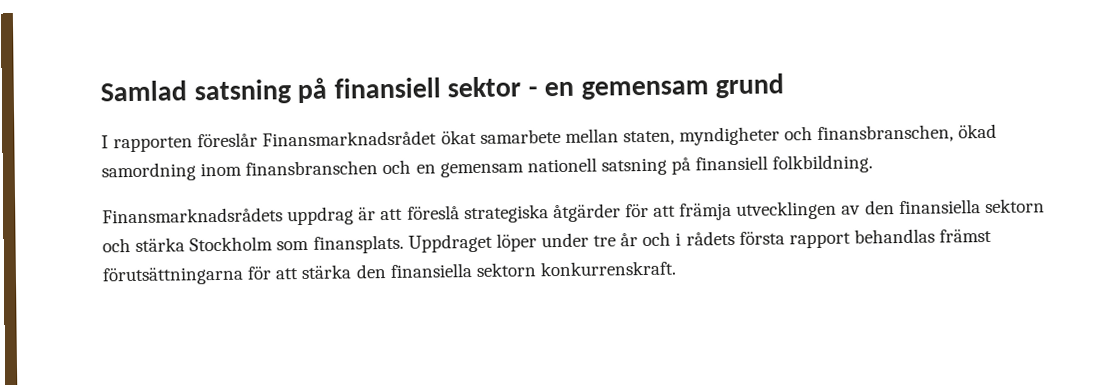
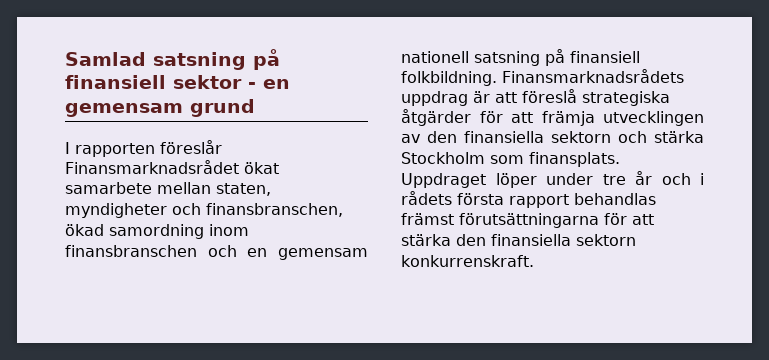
(874, 164) // -> (497, 78) none

